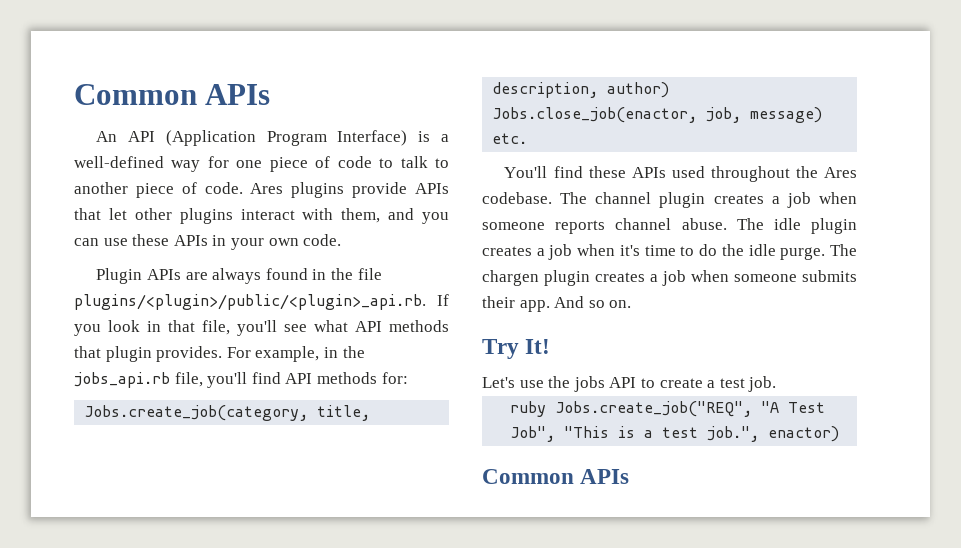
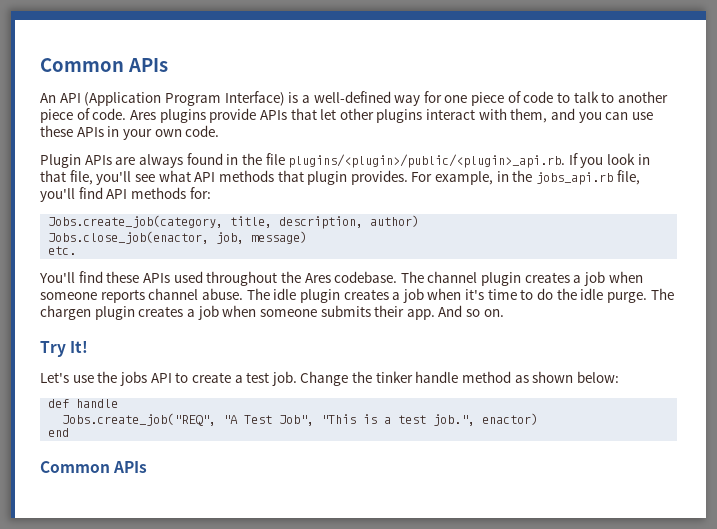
[510,401,547,417] // ruby -> [300,371,619,386] [48,399,119,408] Change the tinker handle method as shown below: // def handle //
(840, 434) none -> [48,428,70,437] // end

